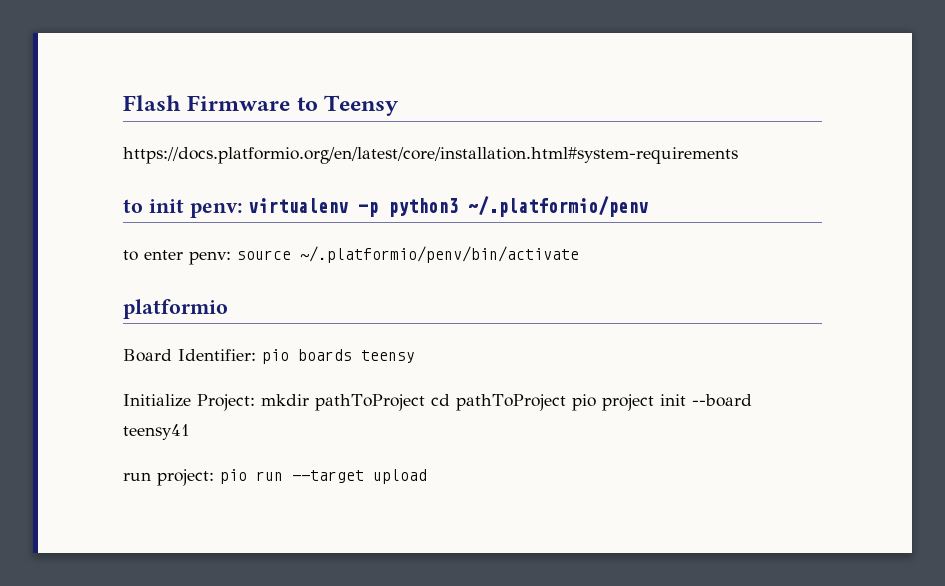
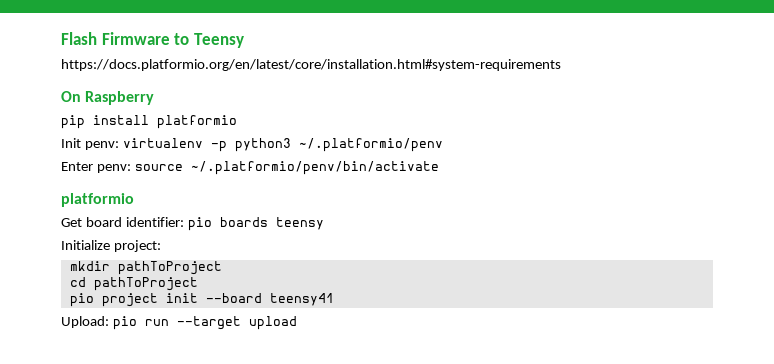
[123,199,184,213] to init -> [61,91,155,105] [61,115,237,129] [61,138,81,148] On Raspberry // pip install platformio // Init
[123,250,183,261] to enter -> [61,162,93,171] Enter
[123,349,256,362] Board Identifier: -> [61,217,184,227] Get board identifier:
[197,394,255,411] Project: -> [113,240,161,252] project: //
(425, 402) none -> (222, 268) //
(566, 402) none -> (198, 284) //
[123,469,214,486] run project: -> [61,316,109,328] Upload:

